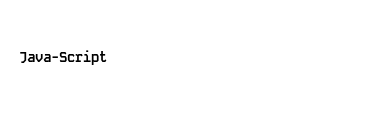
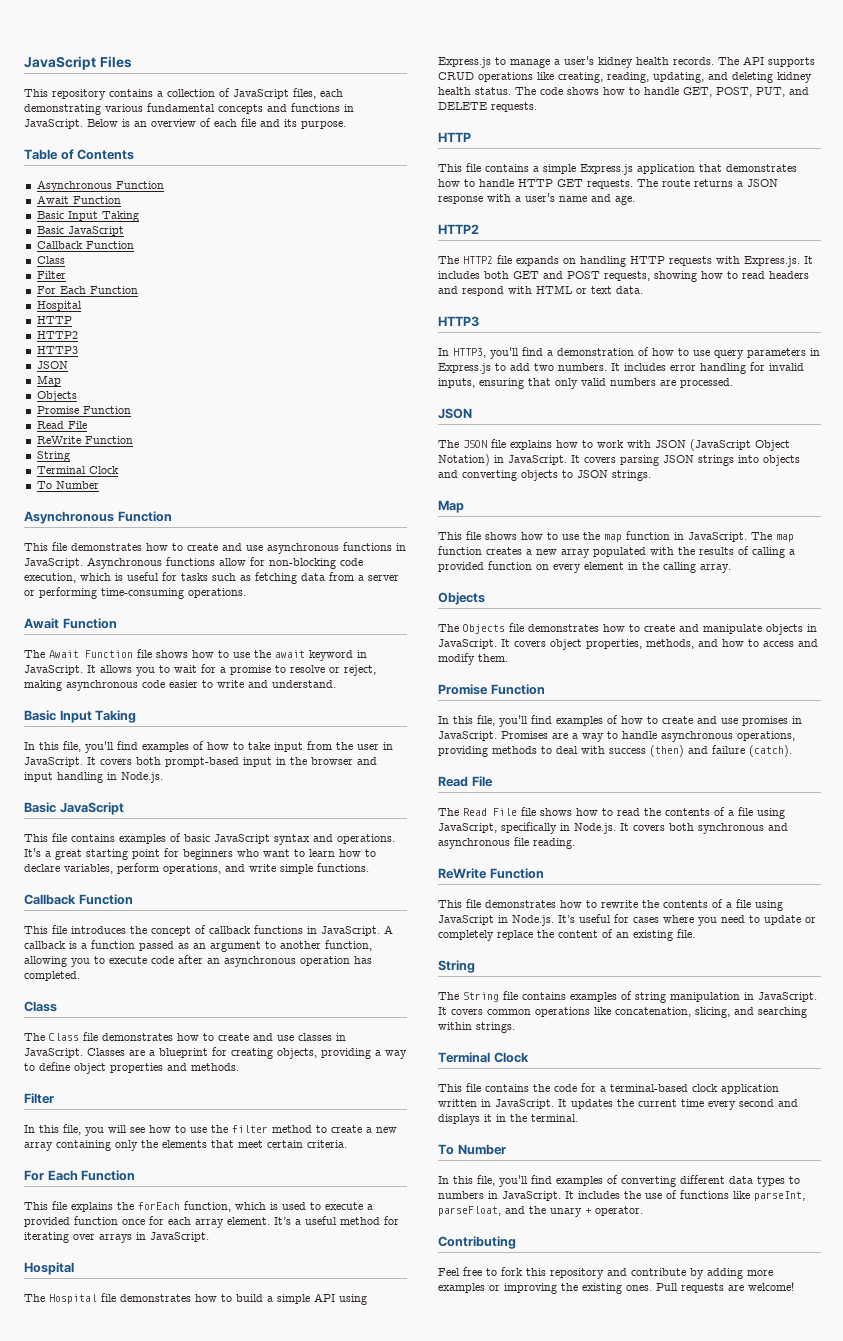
[19,50,107,65] Java-Script -> [24,56,132,70] [24,88,343,100] [24,103,354,115] [24,118,346,129] [24,149,135,160] [36,180,164,192] [36,195,121,204] [36,211,139,222] [36,226,124,236] [36,241,134,249] [36,256,65,264] [36,271,66,279] [36,286,138,294] [36,301,82,311] [36,316,72,324] [36,331,78,339] [36,346,78,354] [36,361,68,369] [36,375,61,386] [36,391,77,402] [36,406,131,414] [36,421,87,429] [36,436,133,444] [36,451,70,462] [36,466,119,474] [36,481,99,489] [24,511,172,524] [24,542,406,554] [24,557,363,569] [24,572,399,584] [24,587,246,599] [24,618,117,629] [24,649,367,661] [24,664,376,676] [24,680,336,691] [24,710,137,723] [24,741,393,753] [24,757,377,767] [24,772,163,783] [24,802,124,815] [24,833,395,845] [24,848,376,860] [24,863,369,874] [24,894,133,905] [24,925,393,936] [24,940,372,952] [24,955,372,967] [24,971,80,981] [24,1001,57,1012] [24,1032,346,1041] [24,1047,407,1059] [24,1062,239,1074] [24,1093,54,1104] [24,1124,397,1136] [24,1140,347,1151] [24,1170,136,1181] [24,1201,373,1212] [24,1216,399,1228] [24,1232,209,1243] [24,1262,74,1275] [24,1293,367,1305] [438,56,815,68] [438,72,812,83] [438,87,809,97] [438,102,537,112] [438,132,471,142] [438,163,797,175] [438,179,778,189] [438,193,635,205] [438,224,479,234] [438,255,813,267] [438,271,809,282] [438,285,643,296] [438,316,479,327] [438,347,820,359] [438,362,804,374] [438,378,733,389] [438,408,472,419] [438,439,790,451] [438,454,800,466] [438,470,651,481] [438,500,464,513] [438,531,794,542] [438,546,795,558] [438,561,731,573] [438,592,485,605] [438,623,817,635] [438,639,818,650] [438,653,508,665] [438,684,545,695] [438,715,802,727] [438,731,795,742] [438,745,792,757] [438,776,493,787] [438,807,785,819] [438,822,788,834] [438,837,575,849] [438,868,544,879] [438,899,783,911] [438,914,816,926] [438,929,695,941] [438,960,475,973] [438,991,817,1003] [438,1007,807,1018] [438,1022,515,1033] [438,1052,529,1063] [438,1083,779,1094] [438,1099,798,1110] [438,1114,578,1125] [438,1144,506,1155] [438,1175,800,1187] [438,1190,805,1201] [438,1206,643,1217] [438,1236,516,1249] [438,1267,773,1279] [438,1282,794,1294] JavaScript Files // This repository contains a collection of JavaScript files, each demonstrating various fundamental concepts and functions in JavaScript. Below is an overview of each file and its purpose. // Table of Contents // Asynchronous Function // Await Function // Basic Input Taking // Basic JavaScript // Callback Function // Class // Filter // For Each Function // Hospital // HTTP // HTTP2 // HTTP3 // JSON // Map // Objects // Promise Function // Read File // ReWrite Function // String // Terminal Clock // To Number // Asynchronous Function // This file demonstrates how to create and use asynchronous functions in JavaScript. Asynchronous functions allow for non-blocking code execution, which is useful for tasks such as fetching data from a server or performing time-consuming operations. // Await Function // The Await Function file shows how to use the await keyword in JavaScript. It allows you to wait for a promise to resolve or reject, making asynchronous code easier to write and understand. // Basic Input Taking // In this file, you'll find examples of how to take input from the user in JavaScript. It covers both prompt-based input in the browser and input handling in Node.js. // Basic JavaScript // This file contains examples of basic JavaScript syntax and operations. It's a great starting point for beginners who want to learn how to declare variables, perform operations, and write simple functions. // Callback Function // This file introduces the concept of callback functions in JavaScript. A callback is a function passed as an argument to another function, allowing you to execute code after an asynchronous operation has completed. // Class // The Class file demonstrates how to create and use classes in JavaScript. Classes are a blueprint for creating objects, providing a way to define object properties and methods. // Filter // In this file, you will see how to use the filter method to create a new array containing only the elements that meet certain criteria. // For Each Function // This file explains the forEach function, which is used to execute a provided function once for each array element. It’s a useful method for iterating over arrays in JavaScript. // Hospital // The Hospital file demonstrates how to build a simple API using Express.js to manage a user's kidney health records. The API supports CRUD operations like creating, reading, updating, and deleting kidney health status. The code shows how to handle GET, POST, PUT, and DELETE requests. // HTTP // This file contains a simple Express.js application that demonstrates how to handle HTTP GET requests. The route returns a JSON response with a user's name and age. // HTTP2 // The HTTP2 file expands on handling HTTP requests with Express.js. It includes both GET and POST requests, showing how to read headers and respond with HTML or text data. // HTTP3 // In HTTP3, you'll find a demonstration of how to use query parameters in Express.js to add two numbers. It includes error handling for invalid inputs, ensuring that only valid numbers are processed. // JSON // The JSON file explains how to work with JSON (JavaScript Object Notation) in JavaScript. It covers parsing JSON strings into objects and converting objects to JSON strings. // Map // This file shows how to use the map function in JavaScript. The map function creates a new array populated with the results of calling a provided function on every element in the calling array. // Objects // The Objects file demonstrates how to create and manipulate objects in JavaScript. It covers object properties, methods, and how to access and modify them. // Promise Function // In this file, you'll find examples of how to create and use promises in JavaScript. Promises are a way to handle asynchronous operations, providing methods to deal with success (then) and failure (catch). // Read File // The Read File file shows how to read the contents of a file using JavaScript, specifically in Node.js. It covers both synchronous and asynchronous file reading. // ReWrite Function // This file demonstrates how to rewrite the contents of a file using JavaScript in Node.js. It’s useful for cases where you need to update or completely replace the content of an existing file. // String // The String file contains examples of string manipulation in JavaScript. It covers common operations like concatenation, slicing, and searching within strings. // Terminal Clock // This file contains the code for a terminal-based clock application written in JavaScript. It updates the current time every second and displays it in the terminal. // To Number // In this file, you'll find examples of converting different data types to numbers in JavaScript. It includes the use of functions like parseInt, parseFloat, and the unary + operator. // Contributing // Feel free to fork this repository and contribute by adding more examples or improving the existing ones. Pull requests are welcome!

